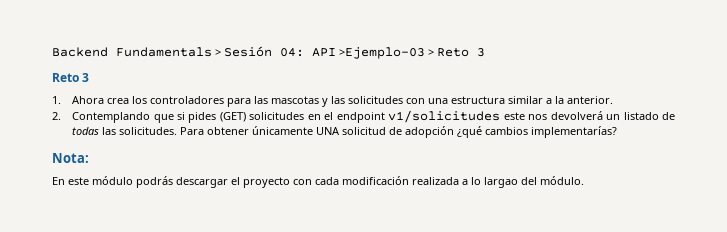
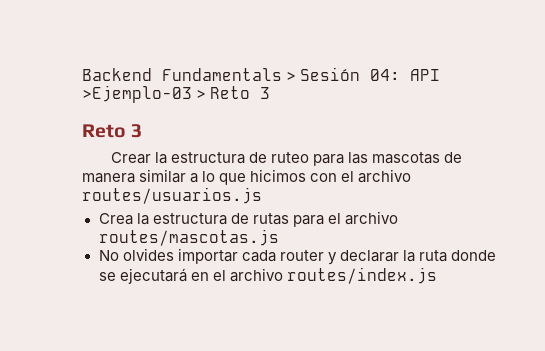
[52,96,614,107] [52,110,675,123] [72,126,618,138] [52,153,89,163] [52,176,584,188] 1. Ahora crea los controladores para las mascotas y las solicitudes con una estructura similar a la anterior. // 2. Contemplando que si pides (GET) solicitudes en el endpoint v1/solicitudes este nos devolverá un listado de todas las solicitudes. Para obtener únicamente UNA solicitud de adopción ¿qué cambios implementarías? // Nota: // En este módulo podrás descargar el proyecto con cada modificación realizada a lo largao del módulo. -> [110,152,463,166] [82,169,412,185] [82,187,262,204] [98,211,398,227] [98,229,279,246] [98,248,496,265] [98,267,437,284] Crear la estructura de ruteo para las mascotas de manera similar a lo que hicimos con el archivo routes/usuarios.js // Crea la estructura de rutas para el archivo routes/mascotas.js // No olvides importar cada router y declarar la ruta donde se ejecutará en el archivo routes/index.js

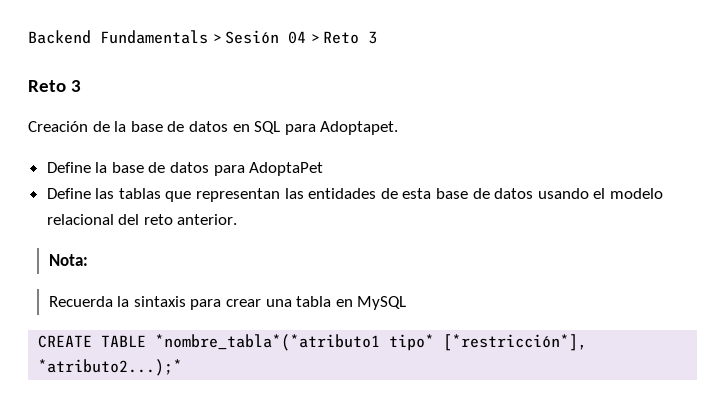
[370,69,441,81] [82,85,192,103] 04: API >Ejemplo-03 -> [288,31,307,44] 04
[110,152,463,166] [82,169,412,185] [82,187,262,204] [98,211,398,227] [98,229,279,246] [98,248,496,265] [98,267,437,284] Crear la estructura de ruteo para las mascotas de manera similar a lo que hicimos con el archivo routes/usuarios.js // Crea la estructura de rutas para el archivo routes/mascotas.js // No olvides importar cada router y declarar la ruta donde se ejecutará en el archivo routes/index.js -> [28,121,399,135] [46,162,324,176] [46,188,663,202] [46,214,238,225] [48,254,88,266] [48,296,407,310] [38,334,588,351] [38,359,183,376] Creación de la base de datos en SQL para Adoptapet. // Define la base de datos para AdoptaPet // Define las tablas que representan las entidades de esta base de datos usando el modelo relacional del reto anterior. // Nota: // Recuerda la sintaxis para crear una tabla en MySQL // CREATE TABLE *nombre_tabla*(*atributo1 tipo* [*restricción*], *atributo2...);*

